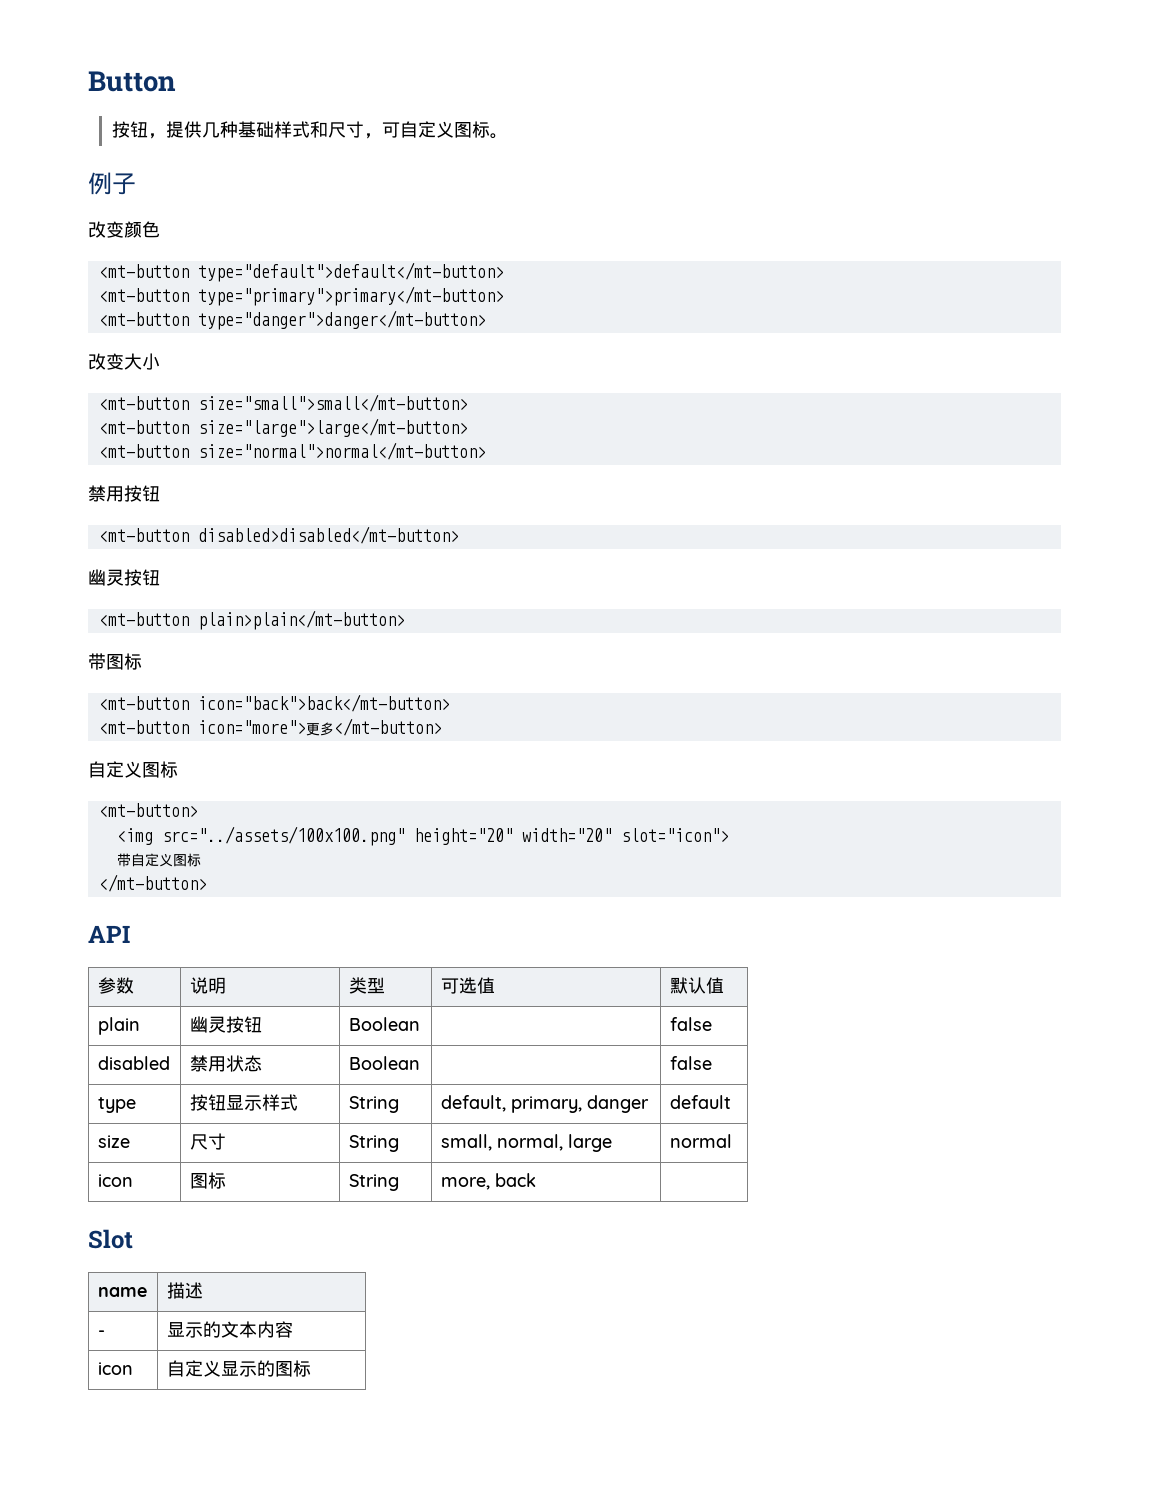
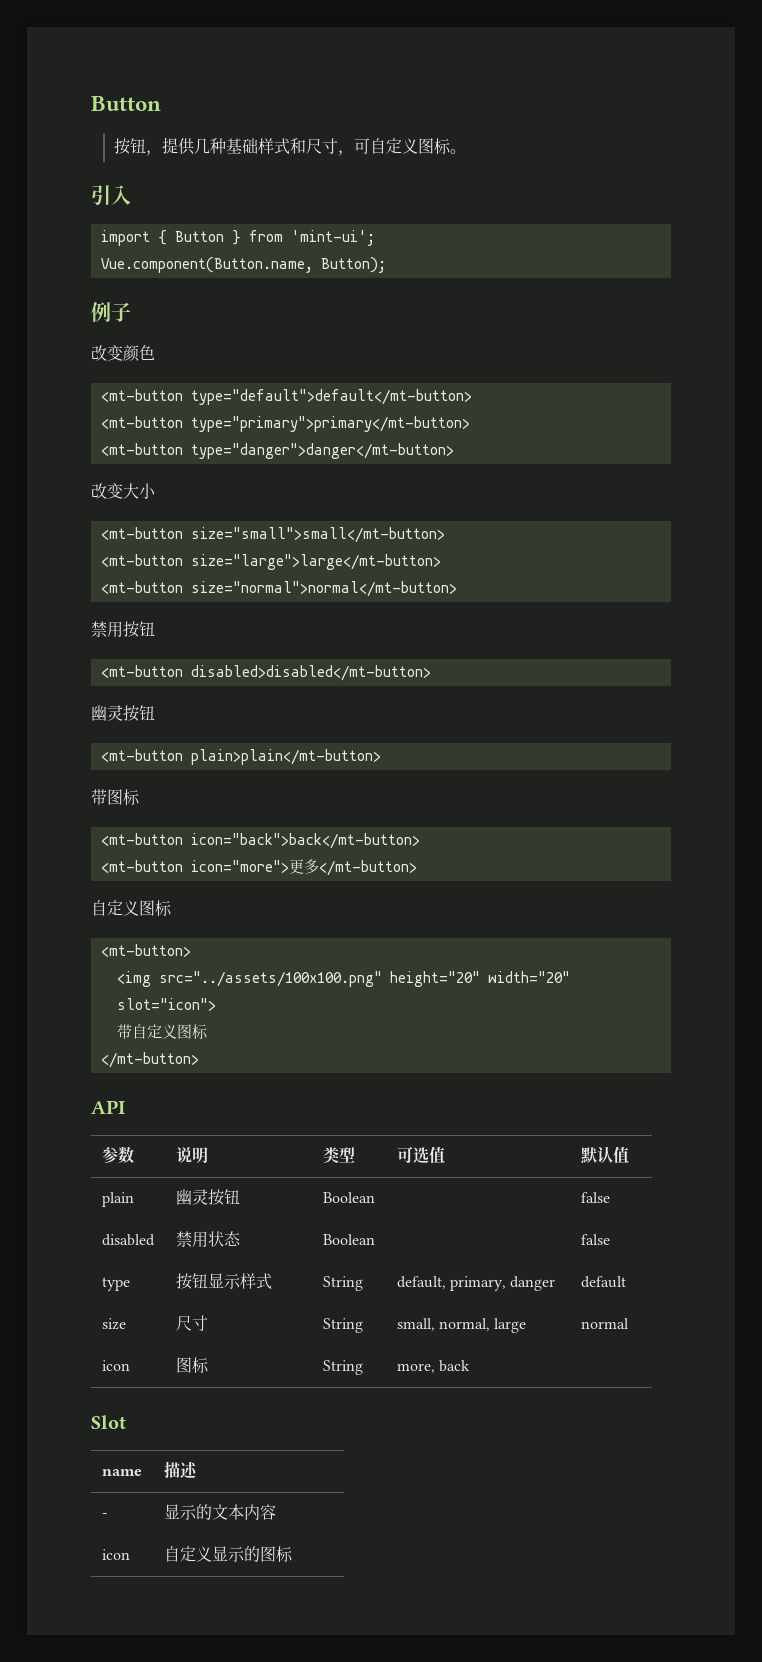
(508, 136) none -> [91,185,131,206] [100,230,375,246] [100,257,386,273] // 引入 // import { Button } from 'mint-ui'; // Vue.component(Button.name, Button);

